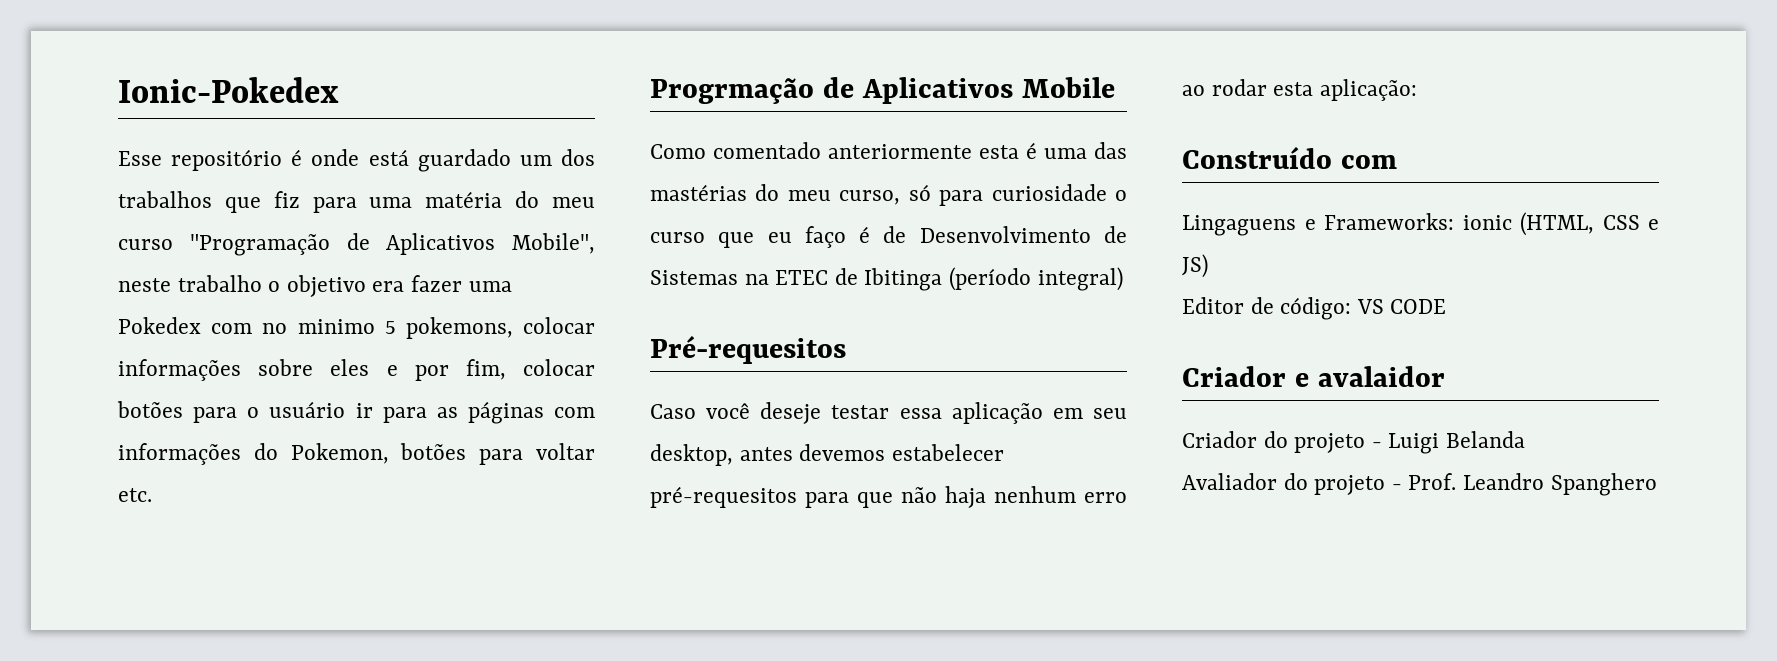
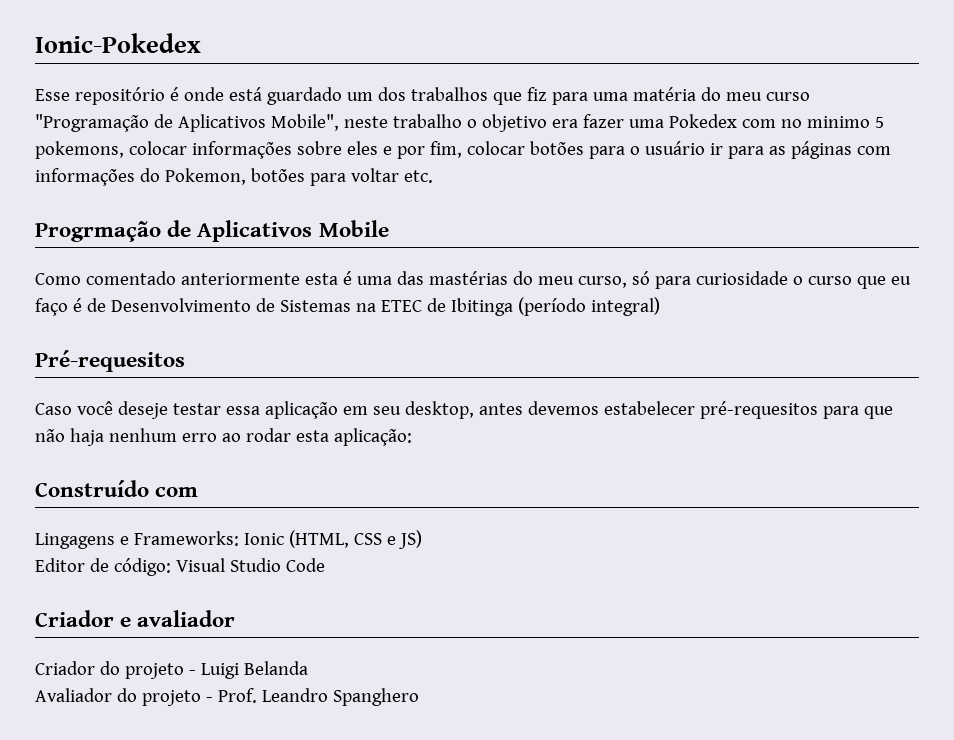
[1182,215,1296,236] Lingaguens -> [35,533,115,549] Lingagens
[1462,215,1512,230] ionic -> [243,533,284,545] Ionic
[1356,299,1447,314] VS CODE -> [175,558,325,572] Visual Studio Code
[1317,366,1445,387] avalaidor -> [137,610,236,627] avaliador

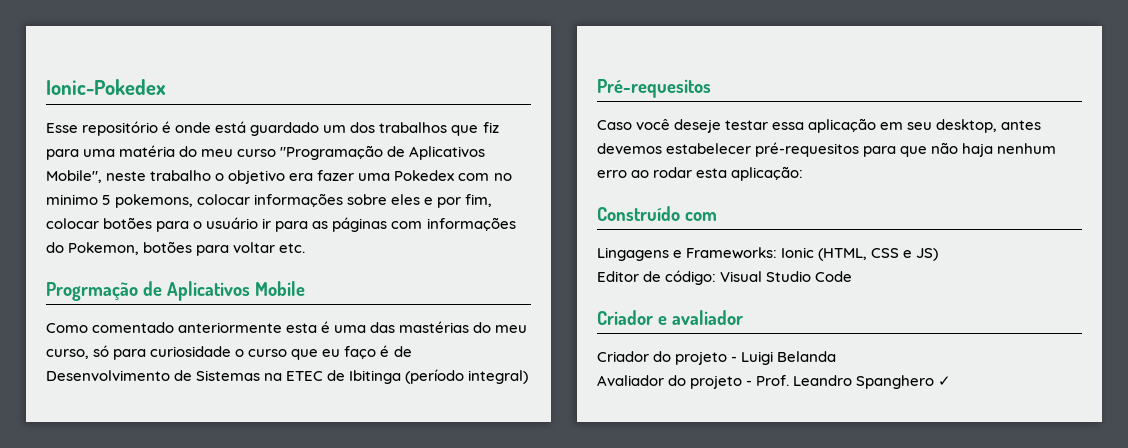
(419, 697) none -> [938,376,952,386] ✓

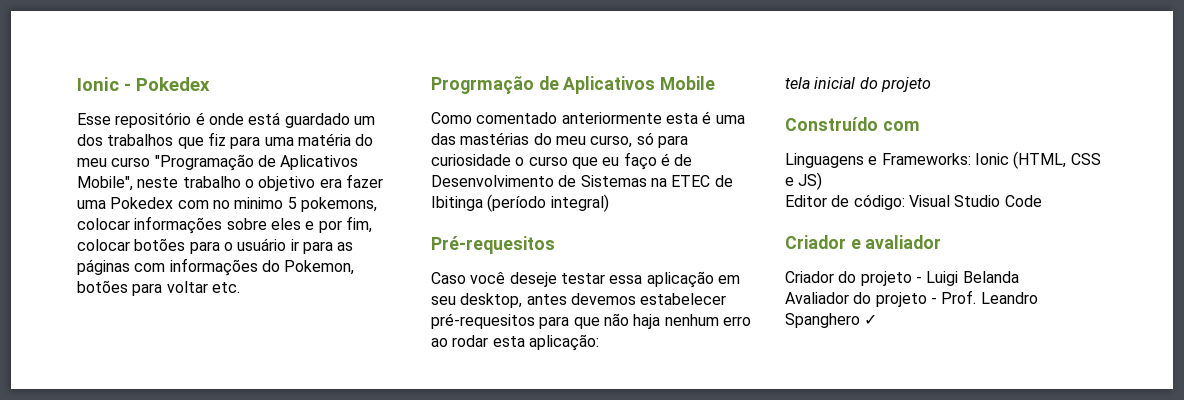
[46,79,166,95] Ionic-Pokedex -> [77,77,210,91] Ionic - Pokedex
(804, 173) none -> [785,77,931,92] // tela inicial do projeto
[597,247,669,261] Lingagens -> [785,153,864,168] Linguagens

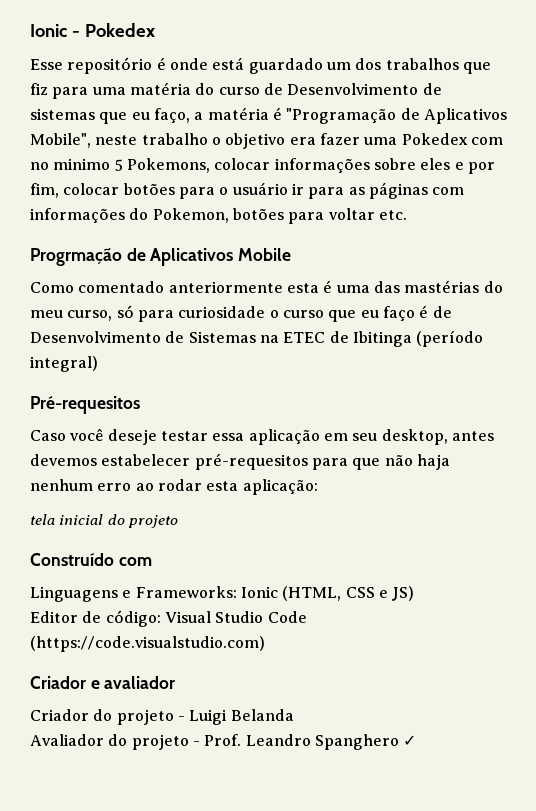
[77,157,151,167] meu curso -> [218,83,442,95] [30,107,282,124] curso de Desenvolvimento de sistemas que eu faço, a matéria é
[300,197,377,212] pokemons, -> [126,158,210,173] Pokemons,
(1042, 201) none -> [30,636,265,652] (https://code.visualstudio.com)

